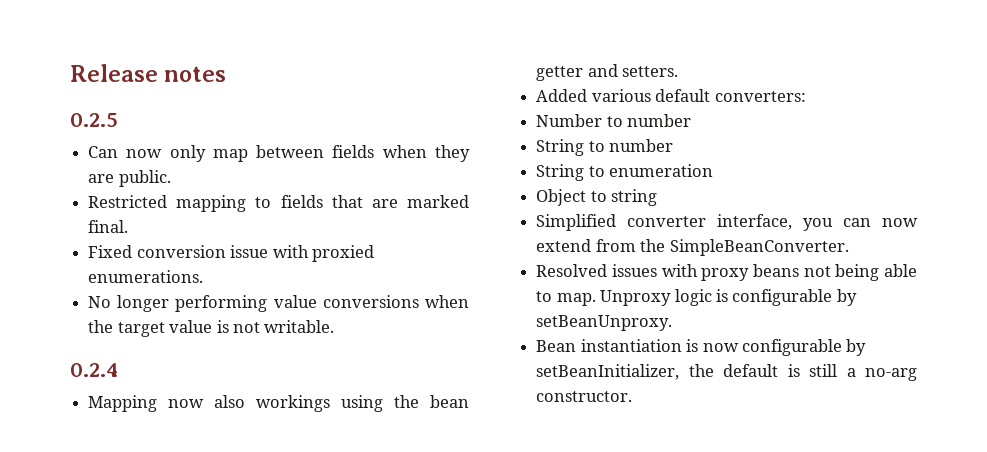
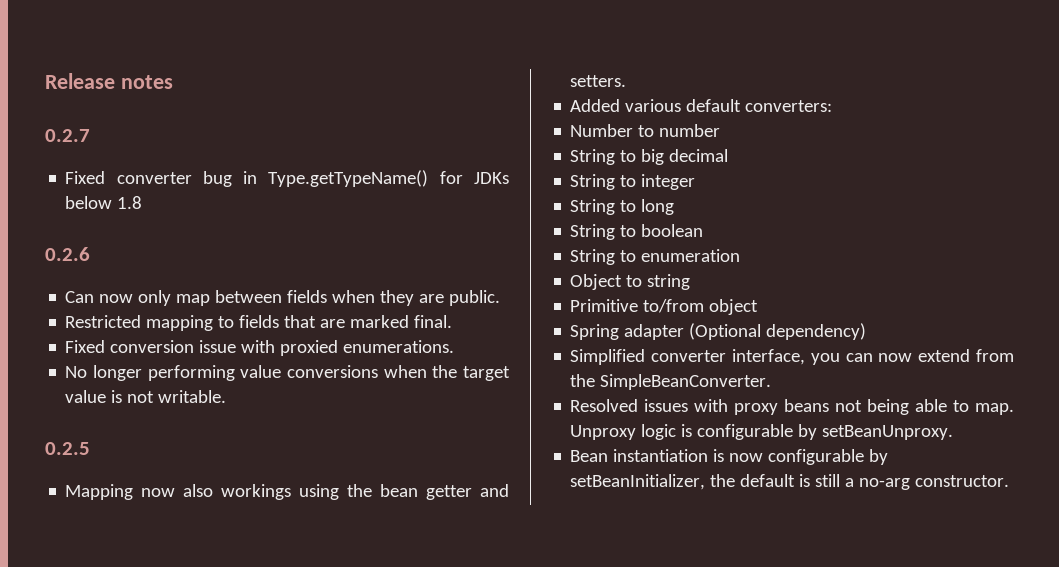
[70,113,118,127] 0.2.5 -> [45,129,90,142] [65,170,509,187] [65,196,143,209] [45,247,90,261] 0.2.7 // Fixed converter bug in Type.getTypeName() for JDKs below 1.8 // 0.2.6
[70,363,118,377] 0.2.4 -> [45,442,90,455] 0.2.5
[609,139,674,152] number -> [641,149,729,165] [570,174,696,190] [570,199,675,215] [570,224,704,240] big decimal // String to integer // String to long // String to boolean
(658, 197) none -> [570,299,759,315] [570,323,867,340] // Primitive to/from object // Spring adapter (Optional dependency)

